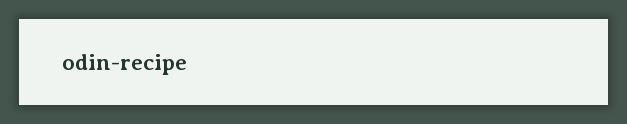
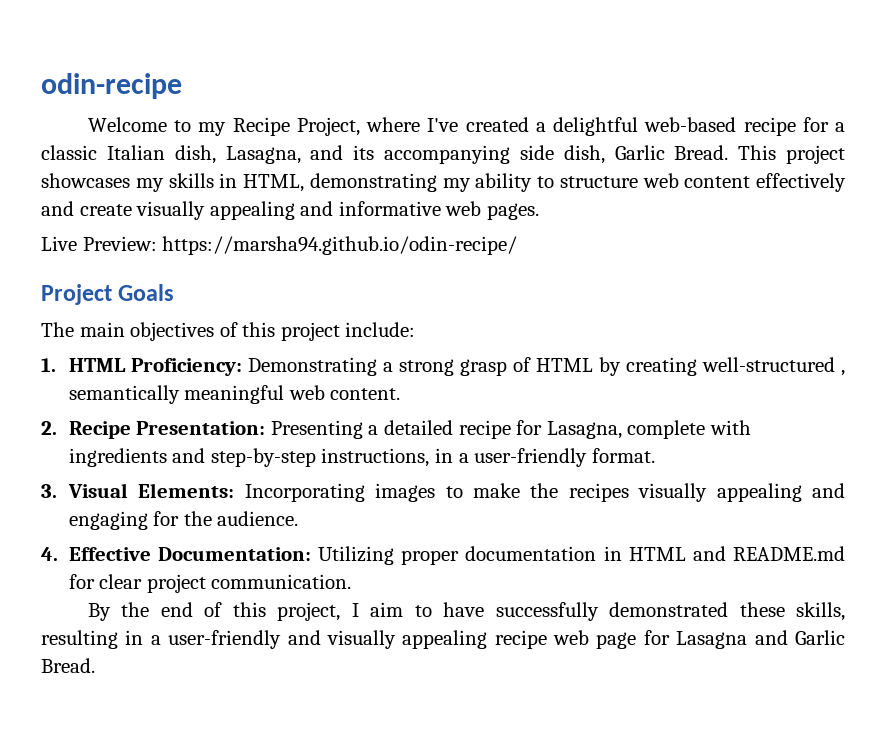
(187, 64) none -> [87,117,846,136] [41,145,846,164] [41,173,846,192] [41,201,539,220] [41,236,518,255] [41,284,175,305] [41,322,416,341] [41,357,845,376] [68,385,401,404] [41,420,751,439] [68,448,655,467] [41,483,846,502] [68,511,299,530] [41,546,846,565] [68,574,352,593] [87,602,845,621] [41,630,845,649] [41,658,95,673] // Welcome to my Recipe Project, where I've created a delightful web-based recipe for a classic Italian dish, Lasagna, and its accompanying side dish, Garlic Bread. This project showcases my skills in HTML, demonstrating my ability to structure web content effectively and create visually appealing and informative web pages. // Live Preview: https://marsha94.github.io/odin-recipe/ // Project Goals // The main objectives of this project include: // 1. HTML Proficiency: Demonstrating a strong grasp of HTML by creating well-structured , semantically meaningful web content. // 2. Recipe Presentation: Presenting a detailed recipe for Lasagna, complete with ingredients and step-by-step instructions, in a user-friendly format. // 3. Visual Elements: Incorporating images to make the recipes visually appealing and engaging for the audience. // 4. Effective Documentation: Utilizing proper documentation in HTML and README.md for clear project communication. // By the end of this project, I aim to have successfully demonstrated these skills, resulting in a user-friendly and visually appealing recipe web page for Lasagna and Garlic Bread.

